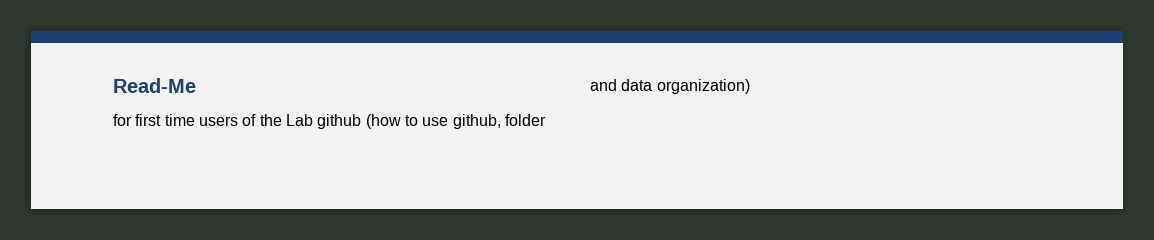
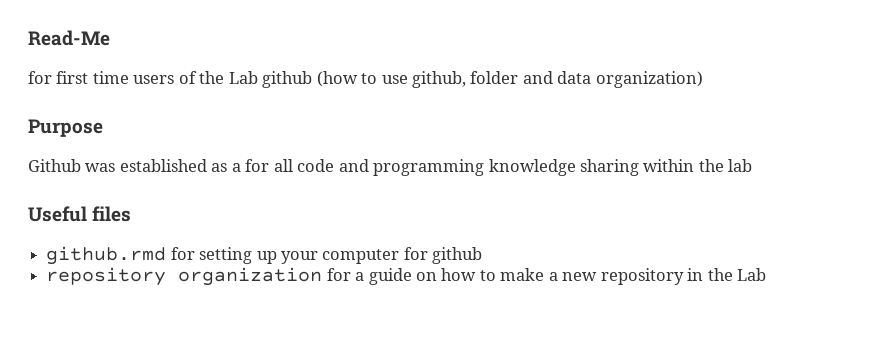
(750, 86) none -> [28,119,103,137] [28,159,753,176] [28,206,132,222] [46,246,483,265] [46,267,767,286] // Purpose // Github was established as a for all code and programming knowledge sharing within the lab // Useful files // github.rmd for setting up your computer for github // repository organization for a guide on how to make a new repository in the Lab

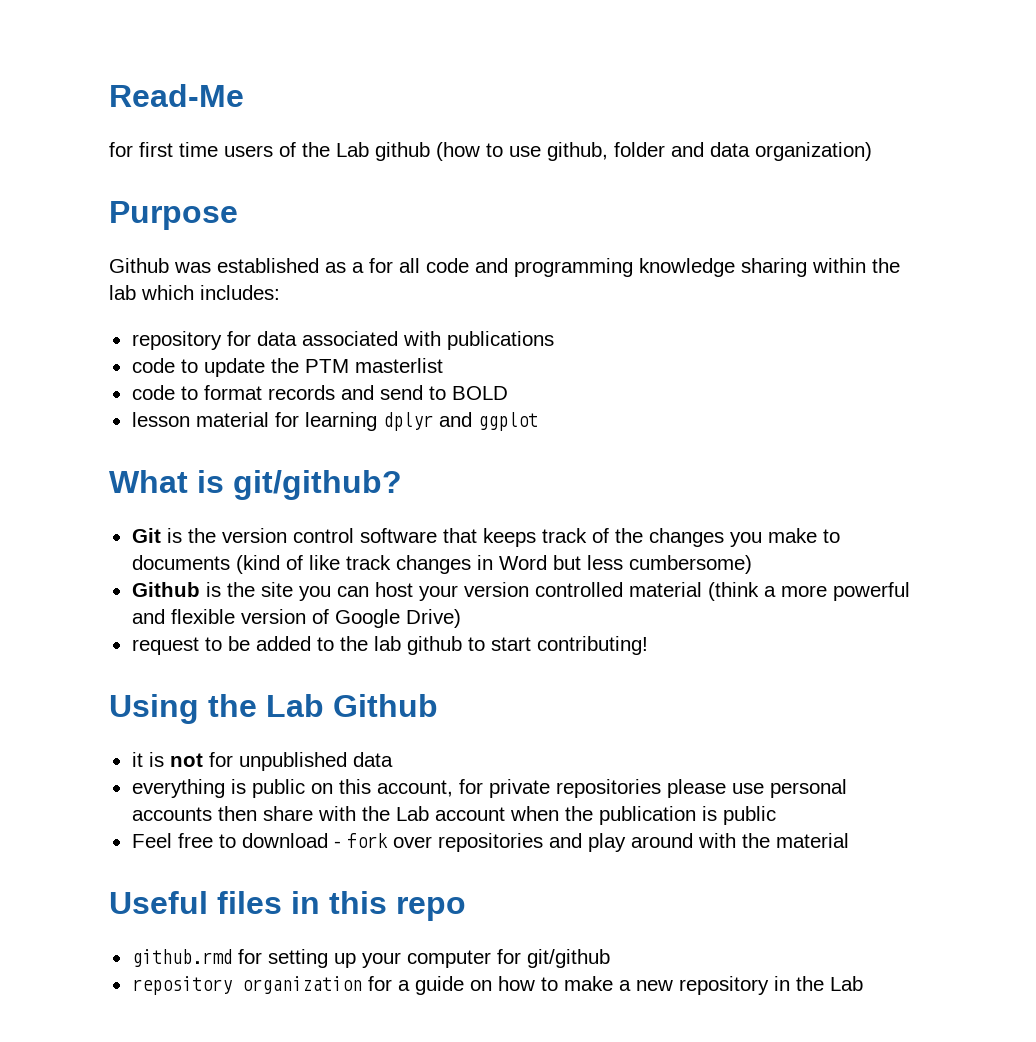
(753, 165) none -> [141,285,280,300] [131,331,554,350] [131,358,443,377] [131,385,508,400] [131,412,538,431] [109,470,402,500] [131,528,840,547] [131,555,752,574] [131,582,910,601] [131,609,461,628] [131,636,648,655] [109,694,438,724] [131,752,393,771] [131,779,847,798] [131,806,776,825] [131,833,849,852] which includes: // repository for data associated with publications // code to update the PTM masterlist // code to format records and send to BOLD // lesson material for learning dplyr and ggplot // What is git/github? // Git is the version control software that keeps track of the changes you make to documents (kind of like track changes in Word but less cumbersome) // Github is the site you can host your version controlled material (think a more powerful and flexible version of Google Drive) // request to be added to the lab github to start contributing! // Using the Lab Github // it is not for unpublished data // everything is public on this account, for private repositories please use personal accounts then share with the Lab account when the publication is public // Feel free to download - fork over repositories and play around with the material
(132, 214) none -> [291,891,466,921] in this repo
[432,247,483,264] github -> [526,949,610,968] git/github

